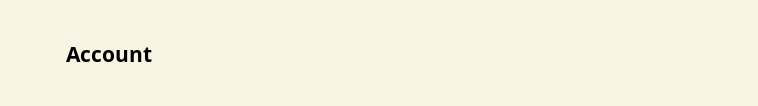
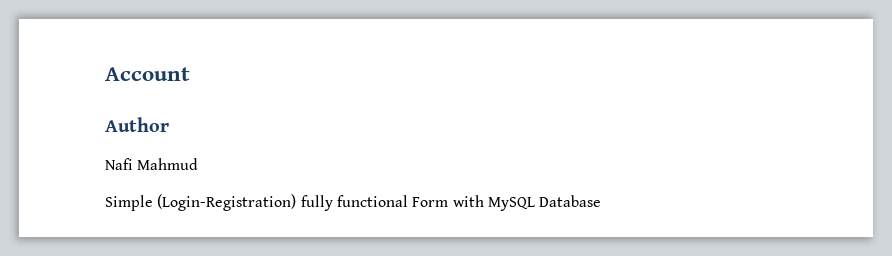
(152, 54) none -> [105,117,169,132] [105,158,199,170] [105,194,602,211] // Author // Nafi Mahmud // Simple (Login-Registration) fully functional Form with MySQL Database

